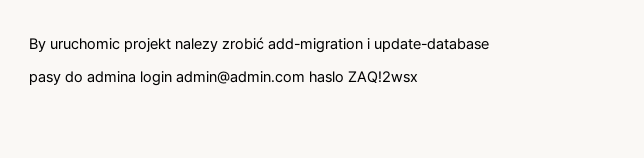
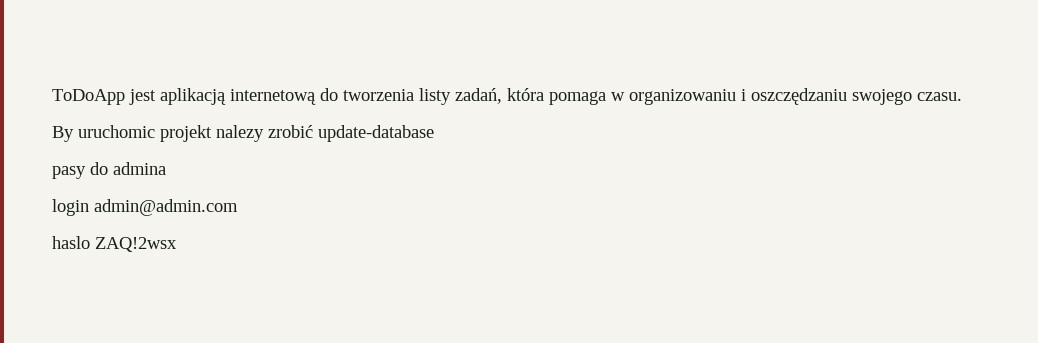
(29, 45) none -> [52,88,962,105] ToDoApp jest aplikacją internetową do tworzenia listy zadań, która pomaga w organizowaniu i oszczędzaniu swojego czasu. //
[268,38,371,53] add-migration i -> (313, 131) none
(137, 77) none -> (166, 168) //
(306, 77) none -> (238, 207) //

